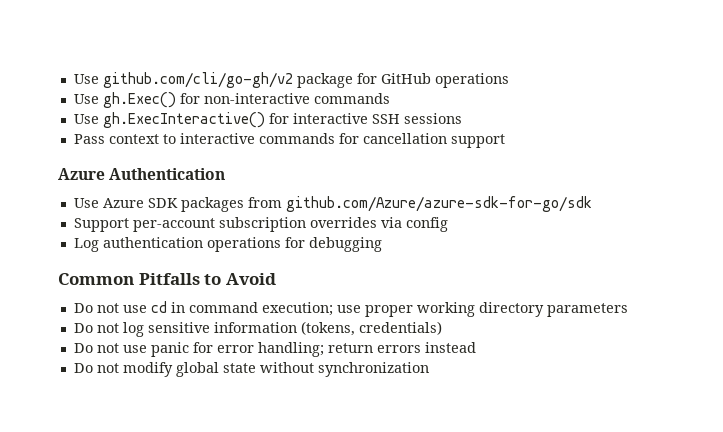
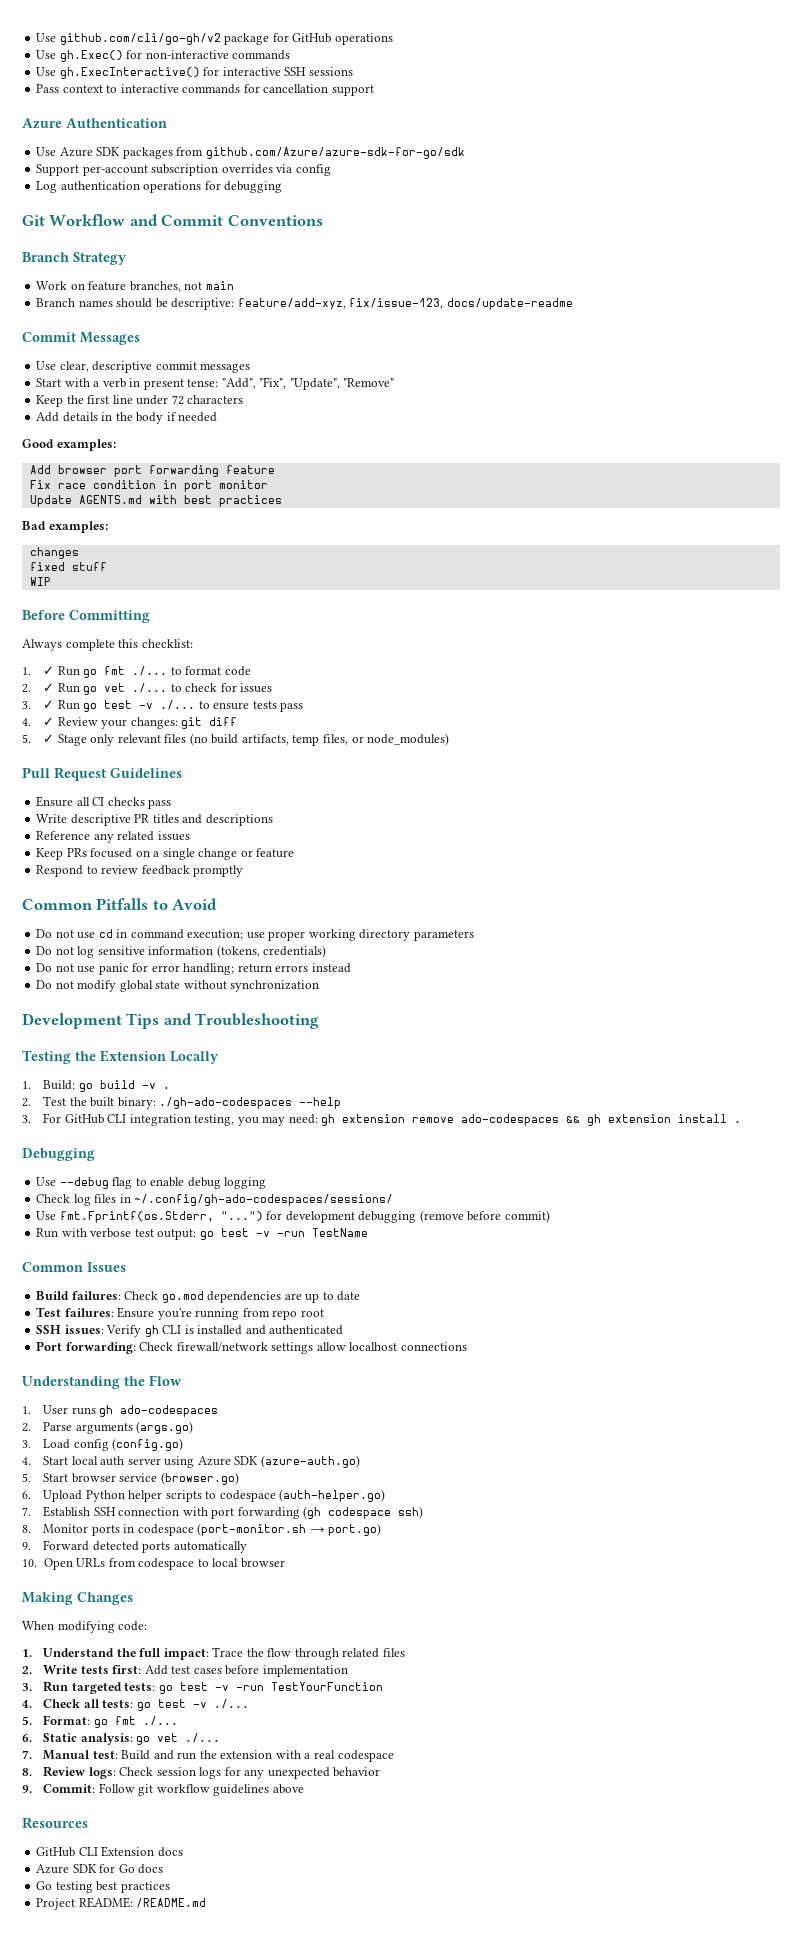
(382, 244) none -> [22,214,323,226] [22,252,127,265] [36,281,234,292] [36,298,573,310] [22,332,140,345] [36,361,251,373] [36,377,395,390] [36,395,244,407] [36,412,218,424] [22,439,116,451] [29,465,275,477] [29,480,268,492] [29,495,282,507] [22,521,108,533] [29,547,79,559] [29,562,107,571] [29,577,51,586] [22,610,150,623] [22,639,193,651] [22,666,251,678] [22,683,273,695] [22,700,304,712] [22,717,238,729] [22,733,450,746] [22,767,182,781] [36,796,172,809] [36,814,273,826] [36,831,190,843] [36,848,295,860] [36,865,244,877] // Git Workflow and Commit Conventions // Branch Strategy // Work on feature branches, not main // Branch names should be descriptive: feature/add-xyz, fix/issue-123, docs/update-readme // Commit Messages // Use clear, descriptive commit messages // Start with a verb in present tense: "Add", "Fix", "Update", "Remove" // Keep the first line under 72 characters // Add details in the body if needed // Good examples: // Add browser port forwarding feature // Fix race condition in port monitor // Update AGENTS.md with best practices // Bad examples: // changes // fixed stuff // WIP // Before Committing // Always complete this checklist: // 1. ✓ Run go fmt ./... to format code // 2. ✓ Run go vet ./... to check for issues // 3. ✓ Run go test -v ./... to ensure tests pass // 4. ✓ Review your changes: git diff // 5. ✓ Stage only relevant files (no build artifacts, temp files, or node_modules) // Pull Request Guidelines // Ensure all CI checks pass // Write descriptive PR titles and descriptions // Reference any related issues // Keep PRs focused on a single change or feature // Respond to review feedback promptly
(429, 369) none -> [22,1013,320,1029] [22,1050,219,1064] [22,1080,170,1092] [22,1096,342,1109] [22,1113,742,1126] [22,1148,95,1161] [36,1177,267,1189] [36,1194,394,1206] [36,1210,550,1223] [36,1228,368,1240] [22,1262,126,1272] [36,1291,361,1303] [36,1307,324,1320] [36,1325,344,1337] [36,1341,467,1354] [22,1375,182,1389] [22,1405,219,1417] [22,1421,194,1434] [22,1438,184,1451] [22,1455,360,1468] [22,1472,239,1485] [22,1489,386,1502] [22,1506,424,1519] [22,1523,382,1536] [22,1540,247,1553] [22,1558,285,1570] [22,1592,133,1605] [22,1621,148,1633] [22,1647,405,1660] [22,1665,348,1677] [22,1681,383,1694] [22,1699,249,1711] [22,1715,178,1728] [22,1733,221,1745] [22,1750,394,1762] [22,1766,381,1779] [22,1783,304,1796] [22,1817,88,1829] [36,1846,183,1857] [36,1864,164,1874] [36,1881,170,1893] [36,1897,207,1910] // Development Tips and Troubleshooting // Testing the Extension Locally // 1. Build: go build -v . // 2. Test the built binary: ./gh-ado-codespaces --help // 3. For GitHub CLI integration testing, you may need: gh extension remove ado-codespaces && gh extension install . // Debugging // Use --debug flag to enable debug logging // Check log files in ~/.config/gh-ado-codespaces/sessions/ // Use fmt.Fprintf(os.Stderr, "...") for development debugging (remove before commit) // Run with verbose test output: go test -v -run TestName // Common Issues // Build failures: Check go.mod dependencies are up to date // Test failures: Ensure you're running from repo root // SSH issues: Verify gh CLI is installed and authenticated // Port forwarding: Check firewall/network settings allow localhost connections // Understanding the Flow // 1. User runs gh ado-codespaces // 2. Parse arguments (args.go) // 3. Load config (config.go) // 4. Start local auth server using Azure SDK (azure-auth.go) // 5. Start browser service (browser.go) // 6. Upload Python helper scripts to codespace (auth-helper.go) // 7. Establish SSH connection with port forwarding (gh codespace ssh) // 8. Monitor ports in codespace (port-monitor.sh → port.go) // 9. Forward detected ports automatically // 10. Open URLs from codespace to local browser // Making Changes // When modifying code: // 1. Understand the full impact: Trace the flow through related files // 2. Write tests first: Add test cases before implementation // 3. Run targeted tests: go test -v -run TestYourFunction // 4. Check all tests: go test -v ./... // 5. Format: go fmt ./... // 6. Static analysis: go vet ./... // 7. Manual test: Build and run the extension with a real codespace // 8. Review logs: Check session logs for any unexpected behavior // 9. Commit: Follow git workflow guidelines above // Resources // GitHub CLI Extension docs // Azure SDK for Go docs // Go testing best practices // Project README: /README.md

